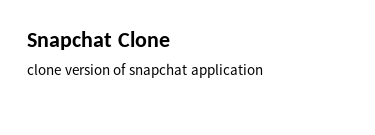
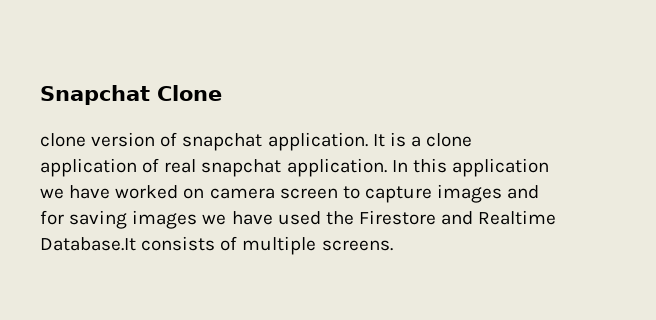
[190,64,263,78] application -> [267,132,473,151] [40,158,549,177] [40,184,540,203] [40,210,557,229] [40,236,393,255] application. It is a clone application of real snapchat application. In this application we have worked on camera screen to capture images and for saving images we have used the Firestore and Realtime Database.It consists of multiple screens.

